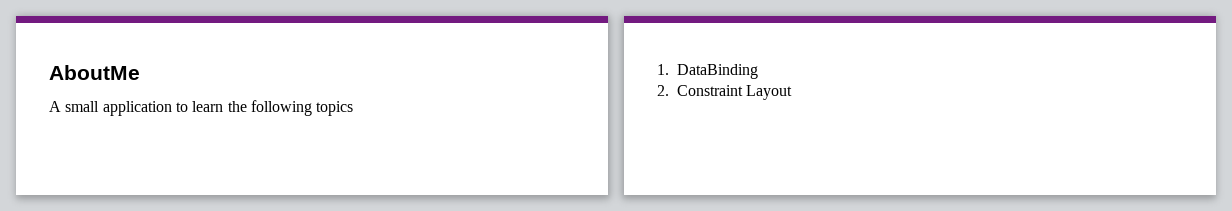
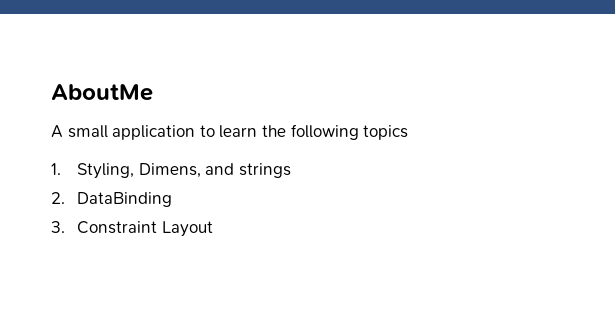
(669, 69) none -> [77,163,291,179] [51,192,65,204] Styling, Dimens, and strings // 2.
[657,85,669,96] 2. -> [51,221,65,233] 3.

